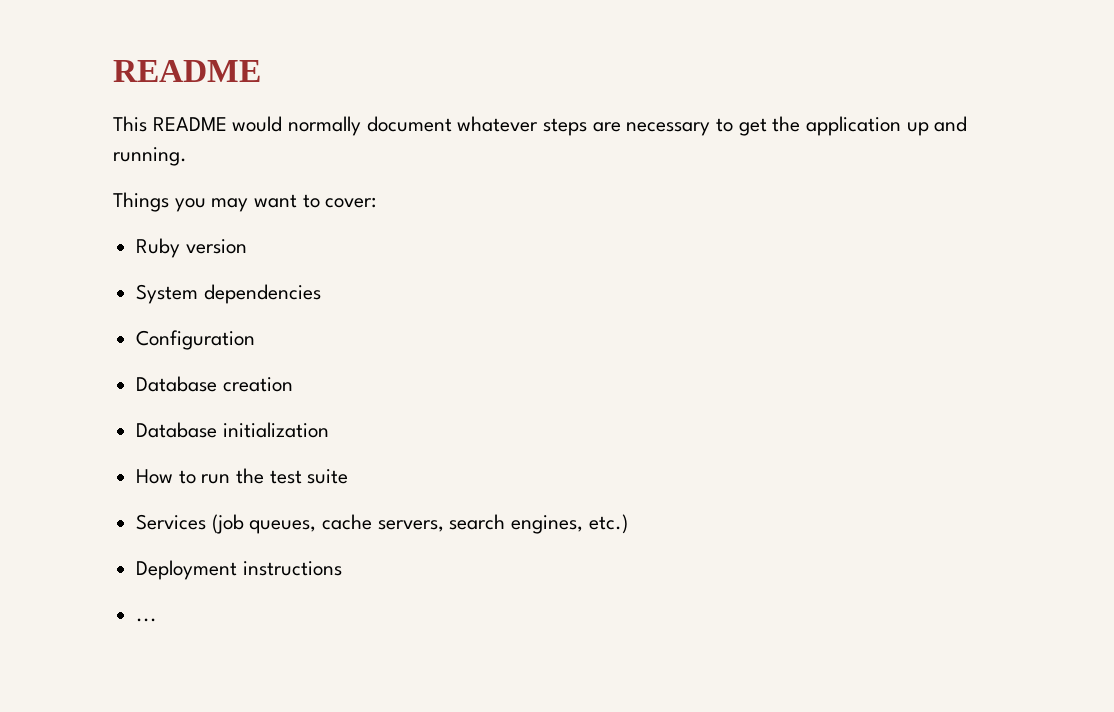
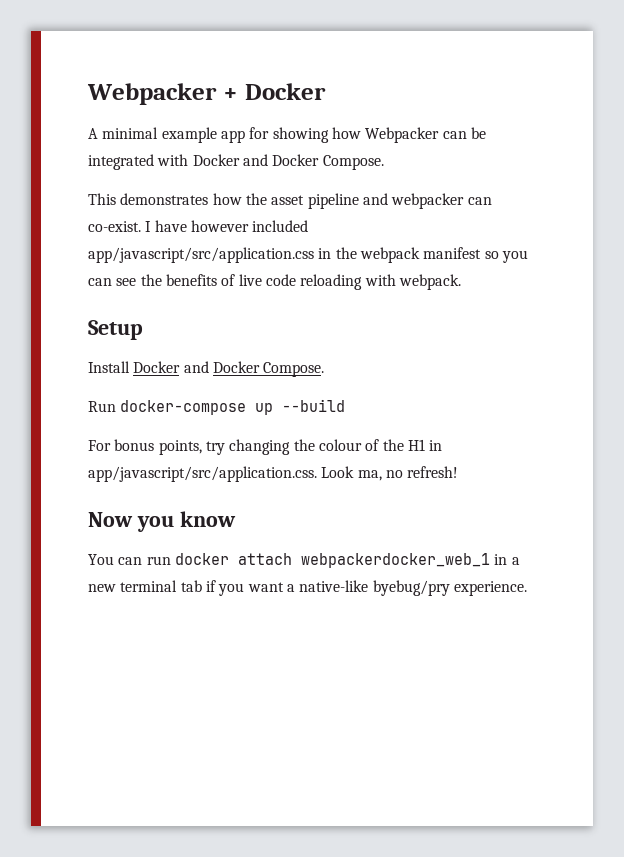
[113,60,261,82] [113,116,968,136] [113,147,187,166] [113,192,377,212] [136,238,247,258] [136,284,321,304] [136,330,256,350] [136,376,293,392] [136,422,329,438] [136,468,349,484] [136,514,628,534] [136,560,342,580] [136,618,158,622] README // This README would normally document whatever steps are necessary to get the application up and running. // Things you may want to cover: // Ruby version // System dependencies // Configuration // Database creation // Database initialization // How to run the test suite // Services (job queues, cache servers, search engines, etc.) // Deployment instructions // ... -> [87,83,326,105] [88,127,486,143] [88,154,384,170] [88,193,492,209] [88,220,309,232] [88,247,528,263] [88,274,461,290] [88,320,143,340] [88,361,325,377] [88,399,346,415] [88,439,443,455] [88,466,459,482] [88,511,236,532] [88,553,520,568] [88,580,527,596] Webpacker + Docker // A minimal example app for showing how Webpacker can be integrated with Docker and Docker Compose. // This demonstrates how the asset pipeline and webpacker can co-exist. I have however included app/javascript/src/application.css in the webpack manifest so you can see the benefits of live code reloading with webpack. // Setup // Install Docker and Docker Compose. // Run docker-compose up --build // For bonus points, try changing the colour of the H1 in app/javascript/src/application.css. Look ma, no refresh! // Now you know // You can run docker attach webpackerdocker_web_1 in a new terminal tab if you want a native-like byebug/pry experience.

